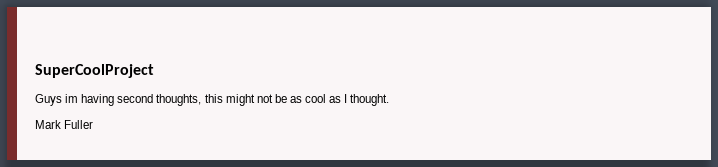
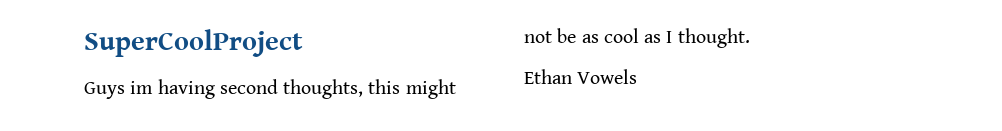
[35,120,94,129] Mark Fuller -> [524,69,638,84] Ethan Vowels

